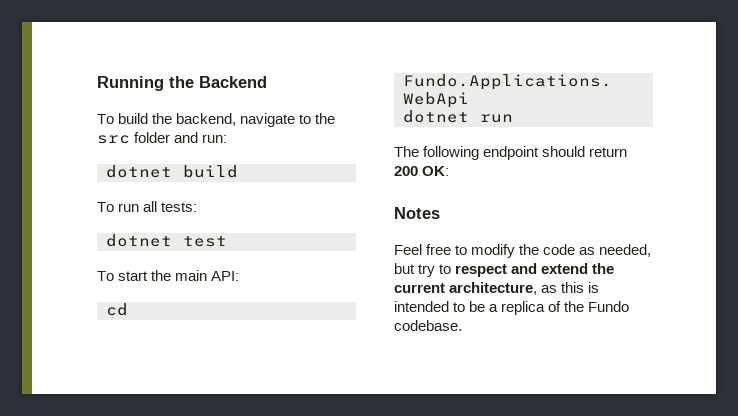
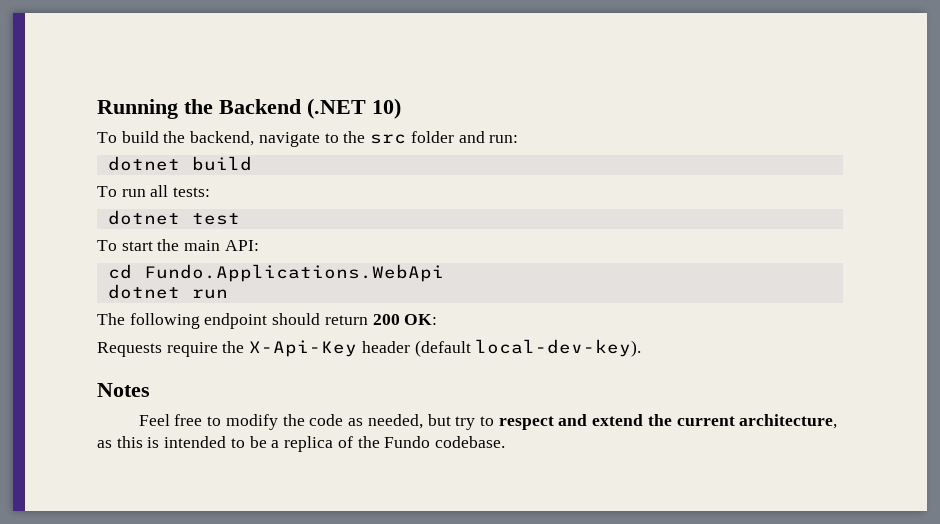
(267, 82) none -> [307,98,401,119] (.NET 10)
(450, 171) none -> [97,339,642,357] // Requests require the X-Api-Key header (default local-dev-key).

